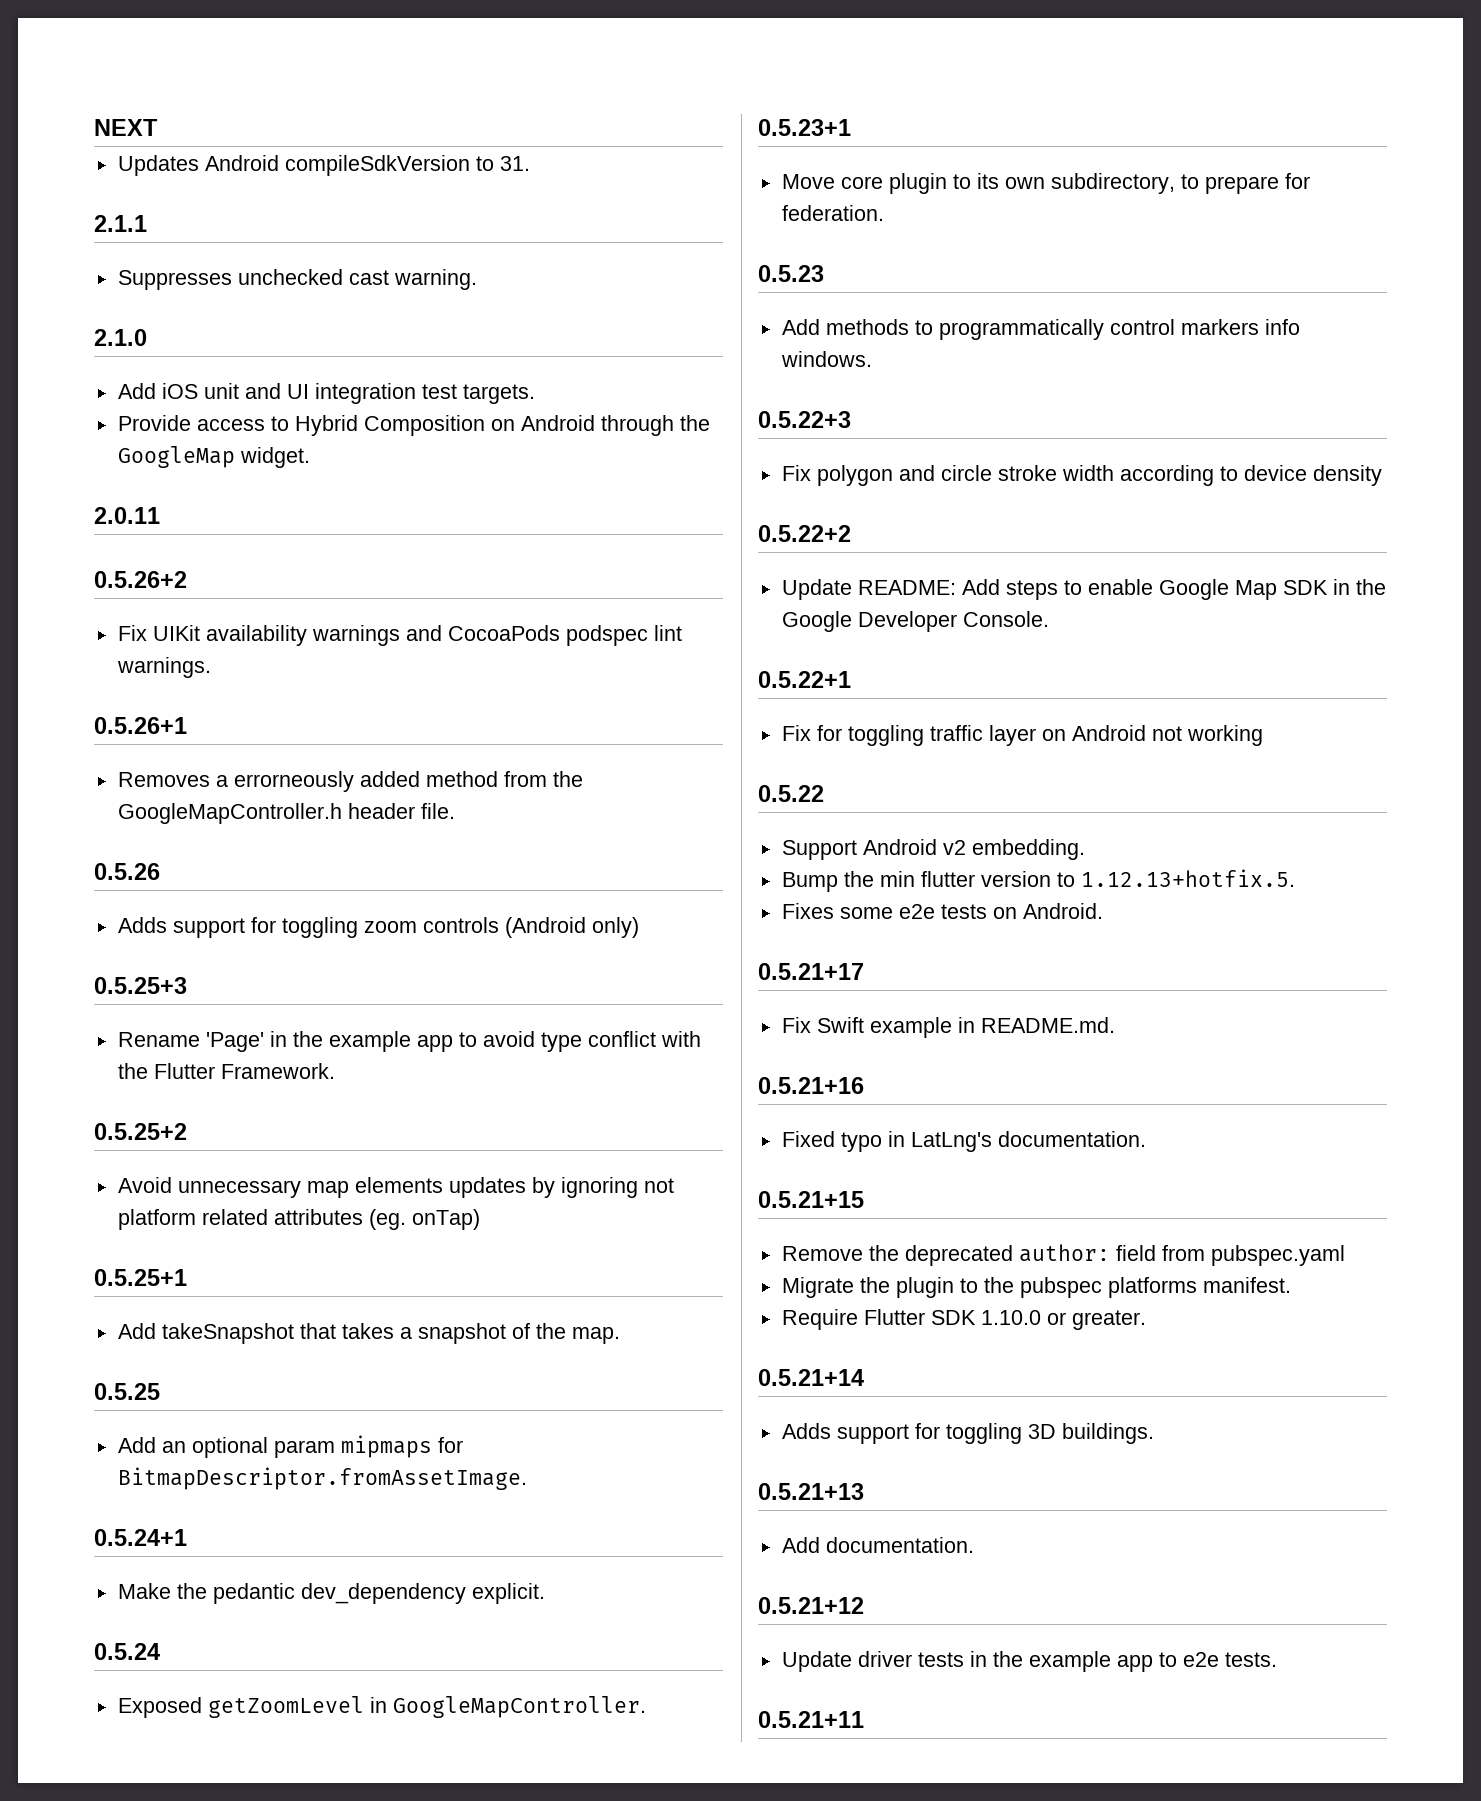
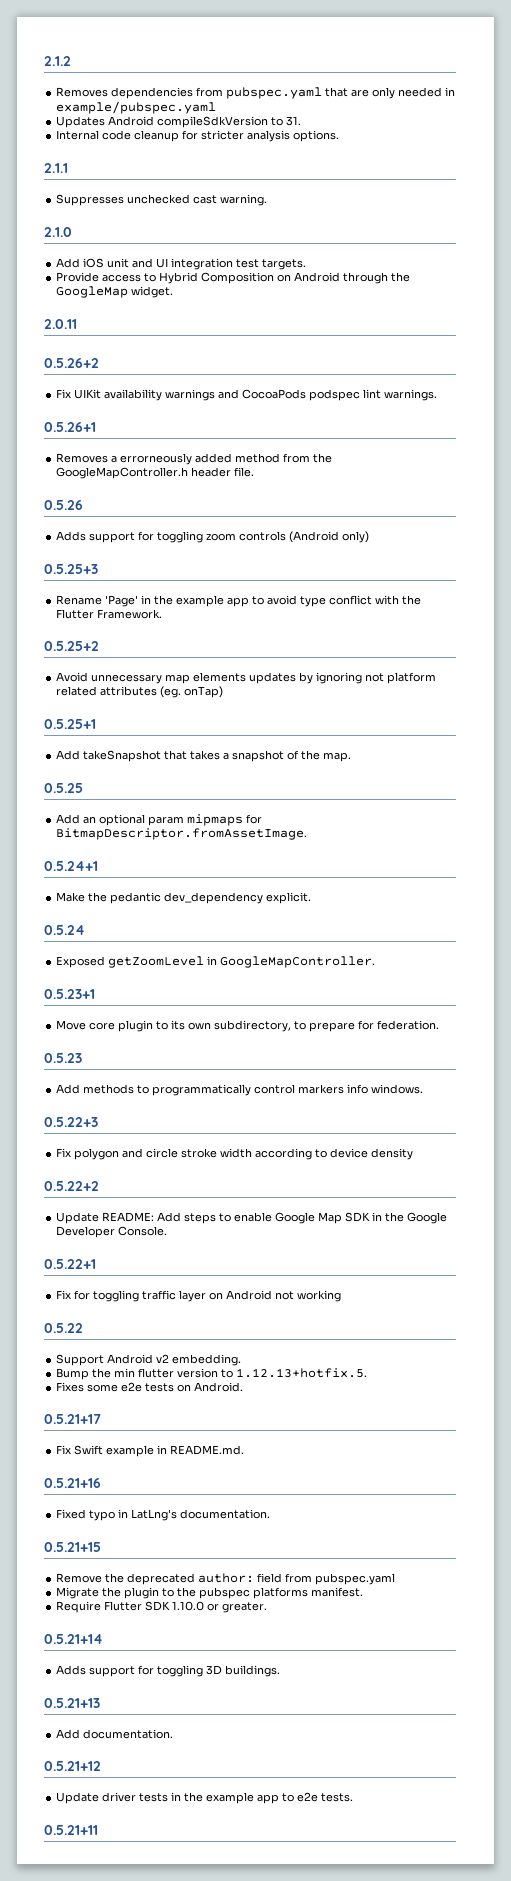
[94,119,158,136] NEXT -> [44,56,71,66] [56,87,456,99] [56,101,217,114] 2.1.2 // Removes dependencies from pubspec.yaml that are only needed in example/pubspec.yaml
(530, 163) none -> [56,130,340,142] // Internal code cleanup for stricter analysis options.

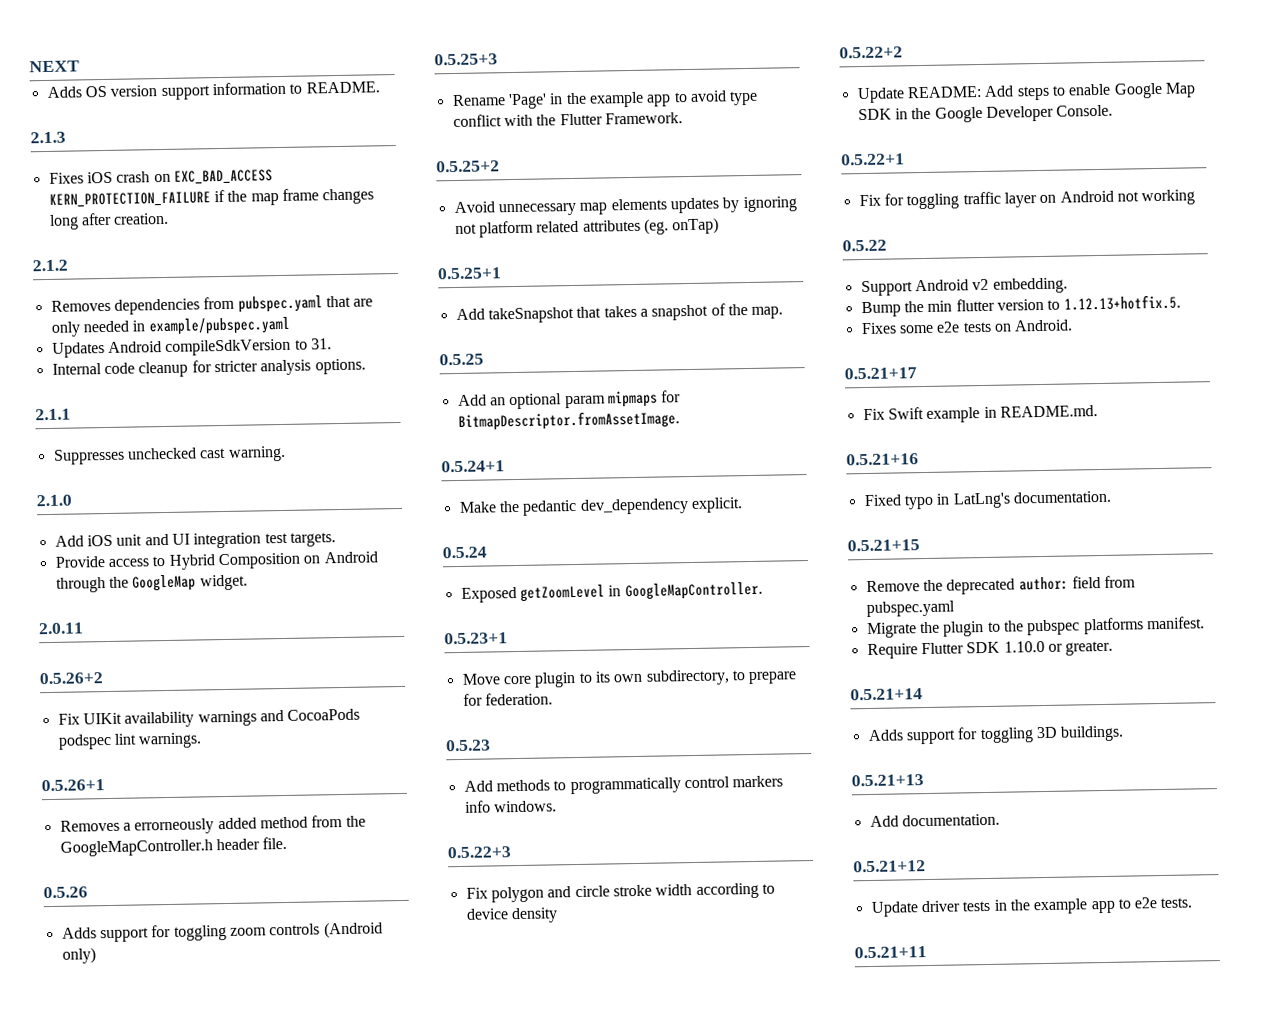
(44, 61) none -> [29,60,80,73] [46,81,380,101] [30,131,66,144] [48,169,273,185] [48,188,375,208] [48,212,170,230] NEXT // Adds OS version support information to README. // 2.1.3 // Fixes iOS crash on EXC_BAD_ACCESS KERN_PROTECTION_FAILURE if the map frame changes long after creation. //

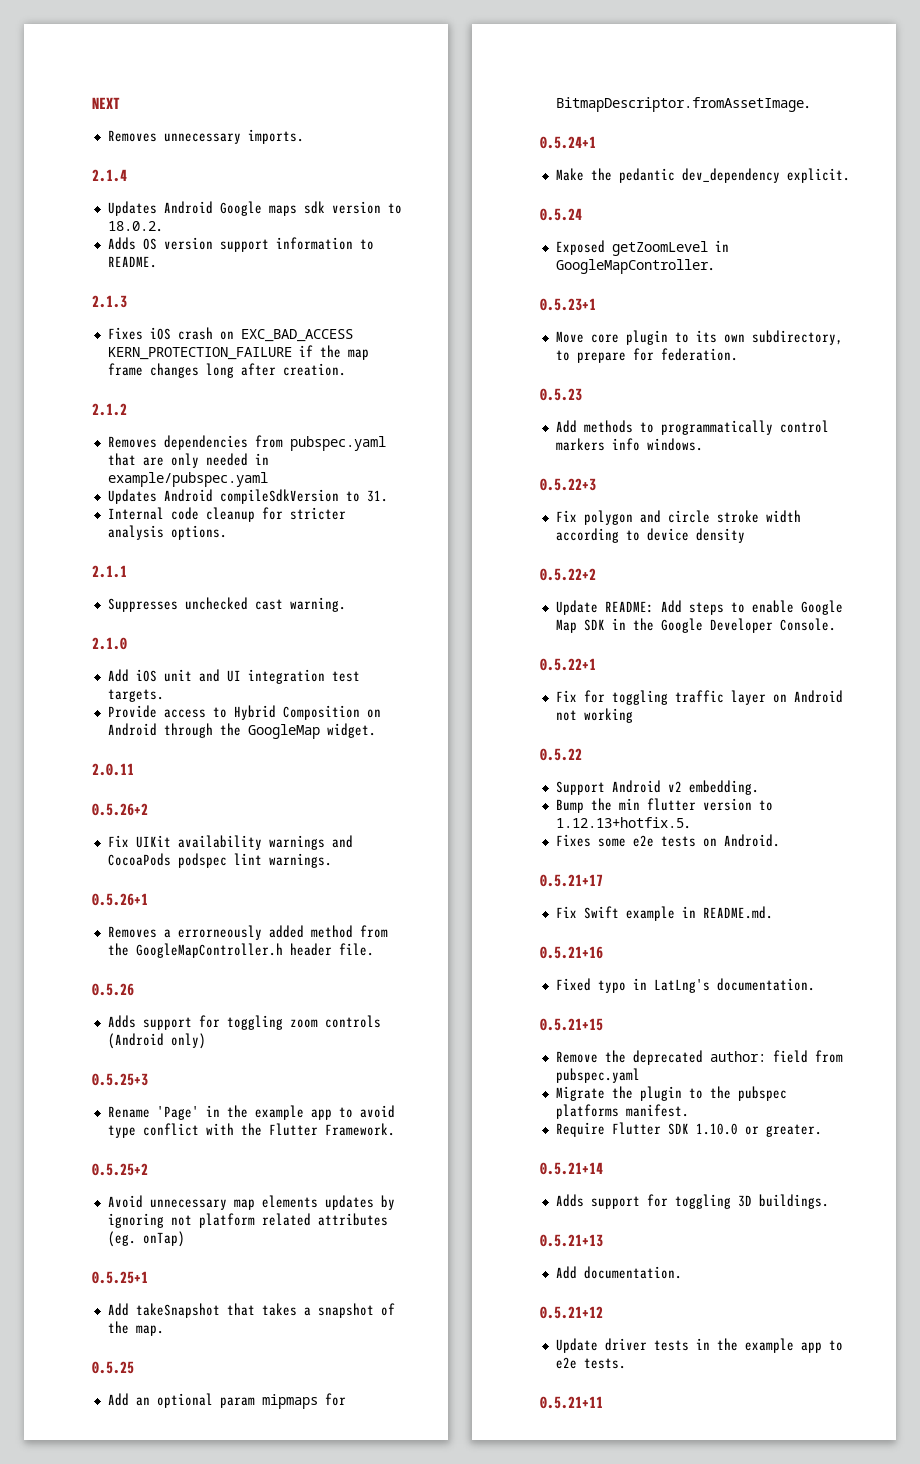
(80, 66) none -> [107,129,304,144] [92,169,127,182] [107,201,402,216] [107,221,163,232] // Removes unnecessary imports. // 2.1.4 // Updates Android Google maps sdk version to 18.0.2.

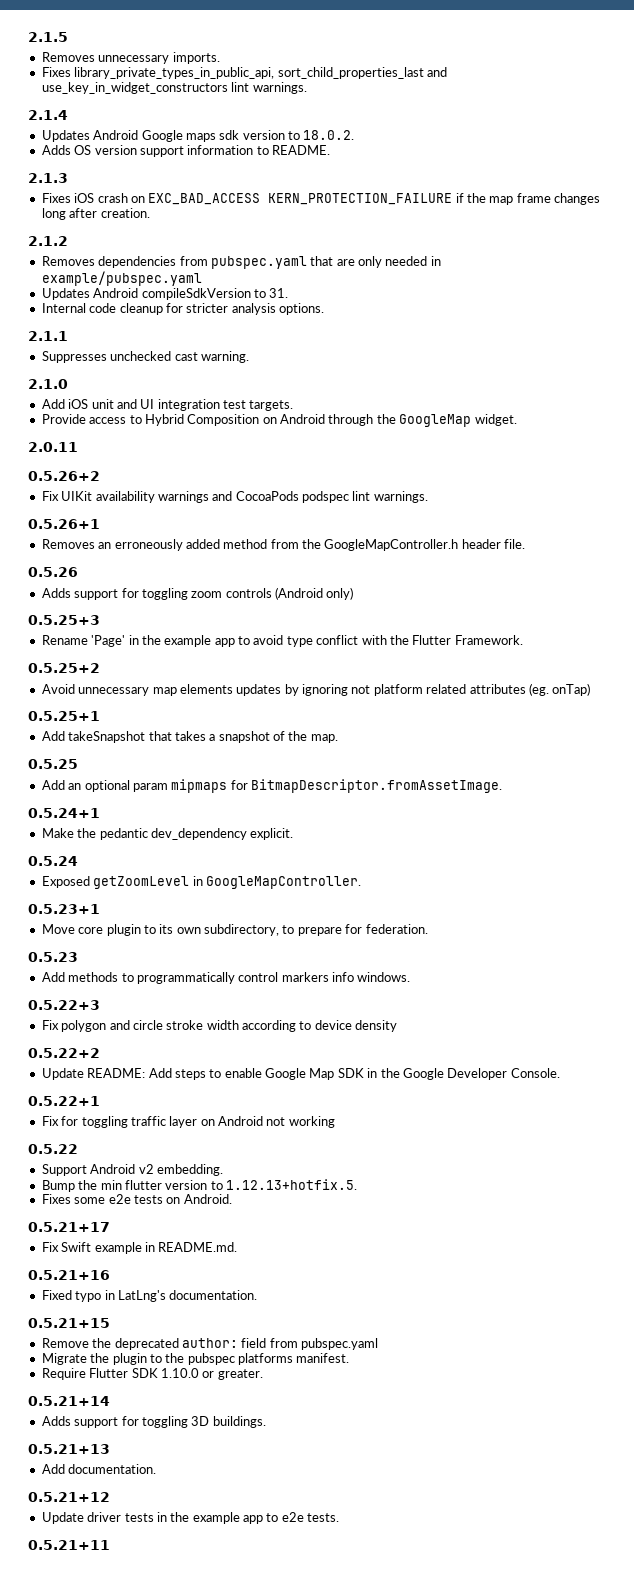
[92,97,120,109] NEXT -> [28,32,68,42] 2.1.5
(304, 136) none -> [41,67,447,79] [41,82,307,94] // Fixes library_private_types_in_public_api, sort_child_properties_last and use_key_in_widget_constructors lint warnings.
[163,925,262,940] a errorneously -> [98,539,183,551] an erroneously

